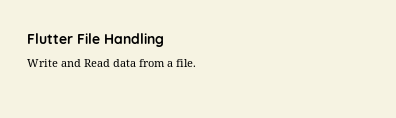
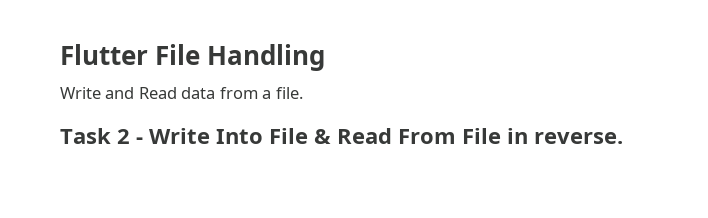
(196, 63) none -> [60,128,623,144] // Task 2 - Write Into File & Read From File in reverse.

